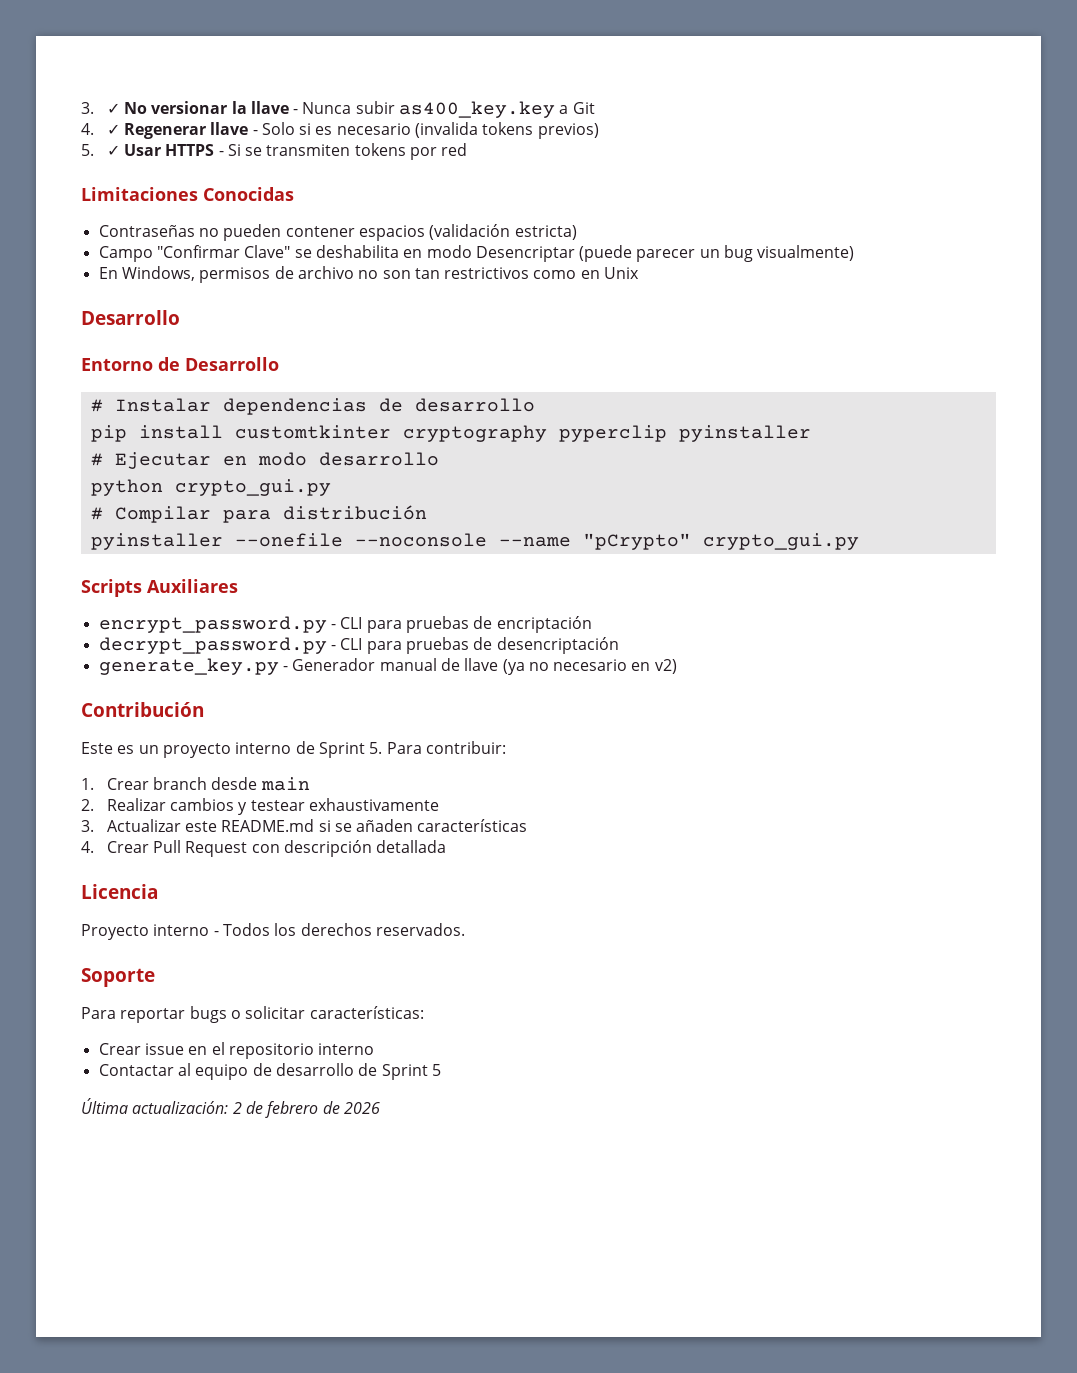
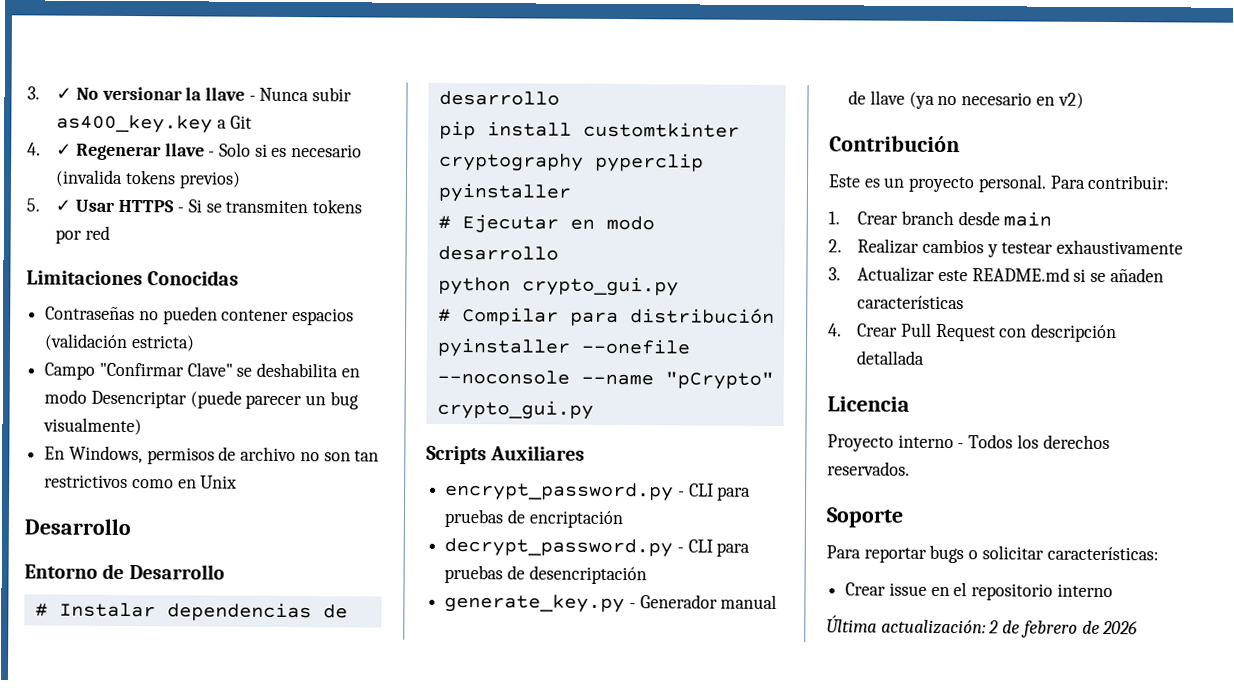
[235,741,383,758] interno de Sprint 5. -> [977,174,1047,193] personal.
[98,1063,441,1080] // Contactar al equipo de desarrollo de Sprint 5 -> (1113, 590) none

